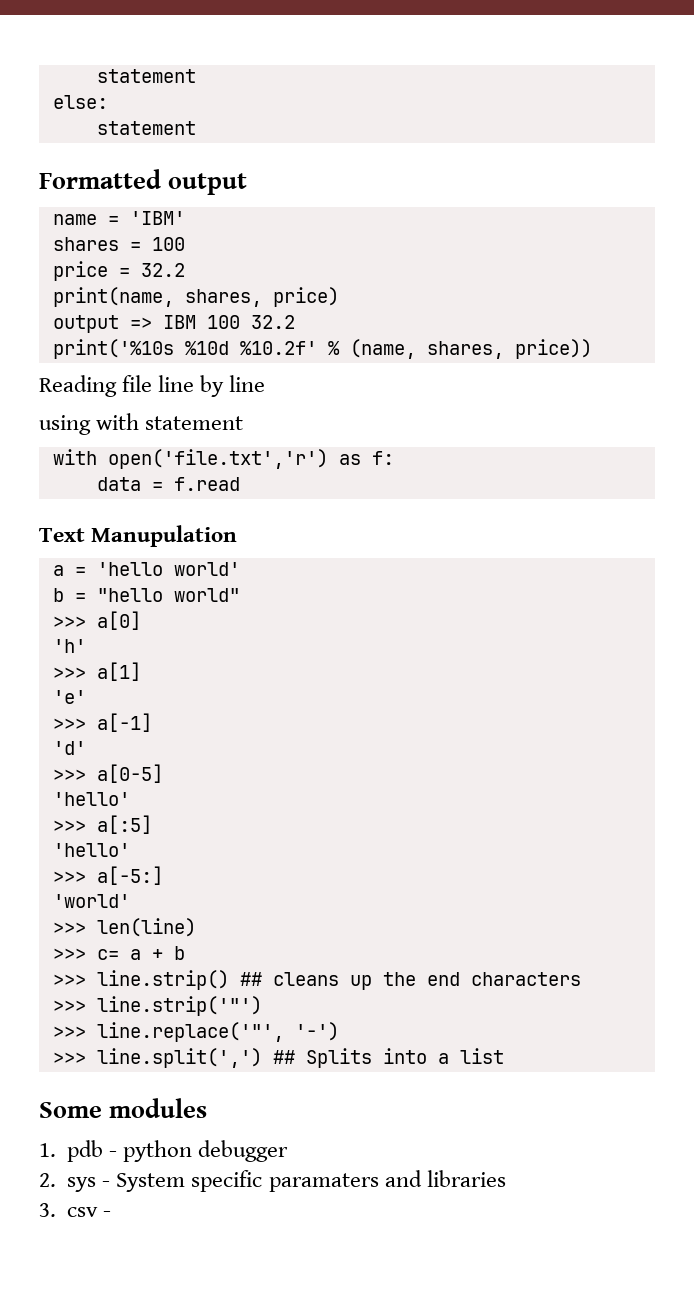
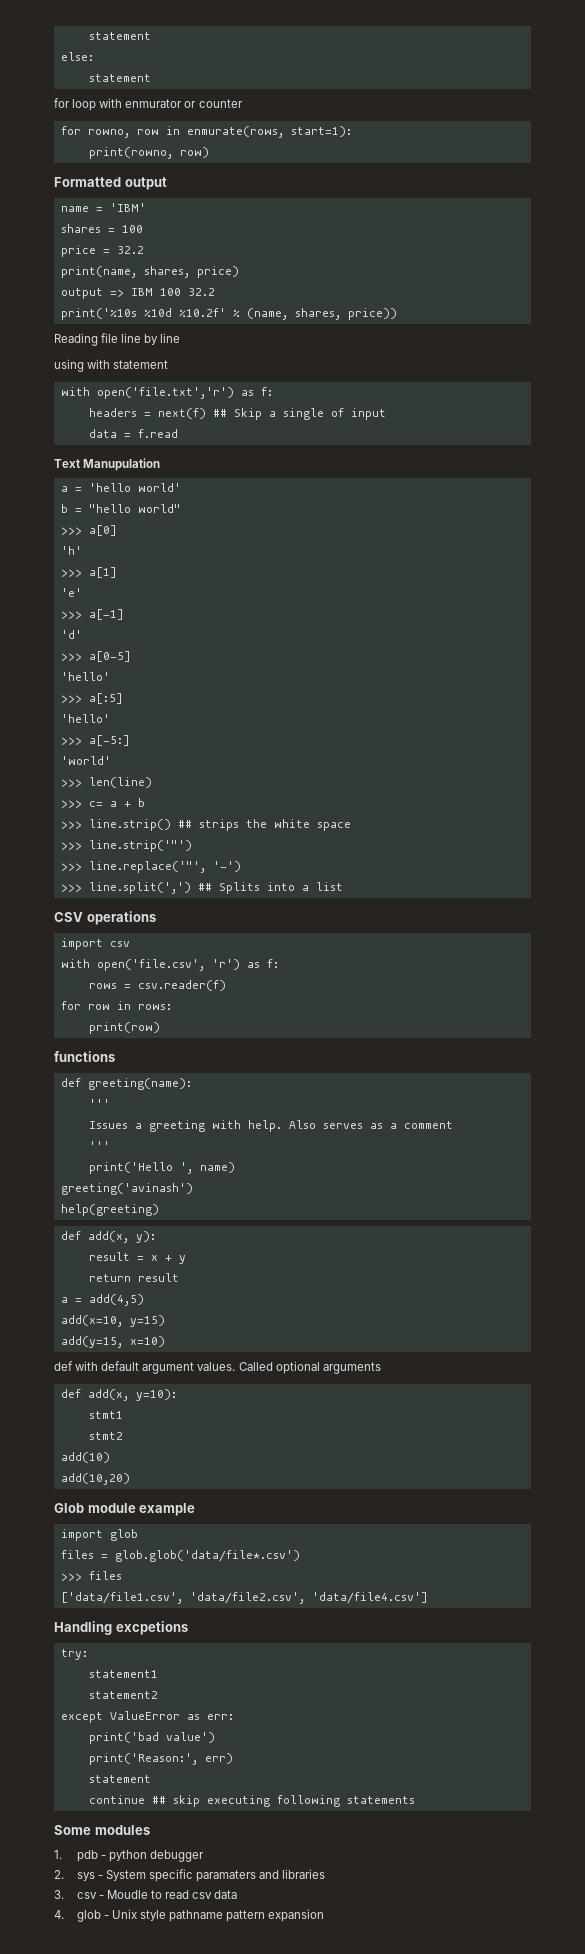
(196, 128) none -> [54,98,243,111] [60,126,352,138] [88,147,209,159] // for loop with enmurator or counter // for rowno, row in enmurate(rows, start=1): // print(rowno, row)
(394, 458) none -> [88,408,386,420] // headers = next(f) ## Skip a single of input
[272,972,581,990] cleans up the end characters -> [198,819,351,831] strips the white space
(504, 1056) none -> [54,911,156,925] [60,938,130,950] [60,959,279,971] [88,980,226,991] [60,1001,172,1010] [88,1022,160,1034] [54,1051,115,1062] [60,1078,192,1090] [88,1099,110,1108] [88,1120,453,1132] [88,1141,110,1150] [88,1162,235,1174] [60,1183,193,1195] [60,1204,159,1216] [60,1231,156,1243] [88,1252,186,1264] [88,1273,179,1282] [60,1294,144,1306] [60,1315,165,1327] [60,1336,165,1348] [54,1361,381,1374] [60,1389,177,1401] [88,1411,123,1419] [88,1432,123,1440] [60,1452,110,1463] [60,1473,130,1485] [54,1503,196,1516] [60,1529,138,1541] [60,1550,300,1562] [60,1571,122,1581] [60,1592,428,1604] [54,1621,188,1635] [60,1649,88,1660] [88,1670,158,1678] [88,1691,158,1699] [60,1711,234,1723] [88,1732,215,1744] [88,1753,233,1765] [88,1775,151,1783] [88,1795,415,1807] // CSV operations // import csv // with open('file.csv', 'r') as f: // rows = csv.reader(f) // for row in rows: // print(row) // functions // def greeting(name): // ''' // Issues a greeting with help. Also serves as a comment // ''' // print('Hello ', name) // greeting('avinash') // help(greeting) // def add(x, y): // result = x + y // return result // a = add(4,5) // add(x=10, y=15) // add(y=15, x=10) // def with default argument values. Called optional arguments // def add(x, y=10): // stmt1 // stmt2 // add(10) // add(10,20) // Glob module example // import glob // files = glob.glob('data/file*.csv') // >>> files // ['data/file1.csv', 'data/file2.csv', 'data/file4.csv'] // Handling excpetions // try: // statement1 // statement2 // except ValueError as err: // print('bad value') // print('Reason:', err) // statement // continue ## skip executing following statements
(112, 1214) none -> [106,1890,238,1899] [54,1909,325,1922] Moudle to read csv data // 4. glob - Unix style pathname pattern expansion

